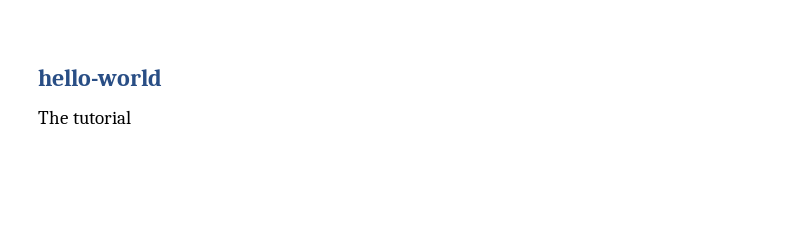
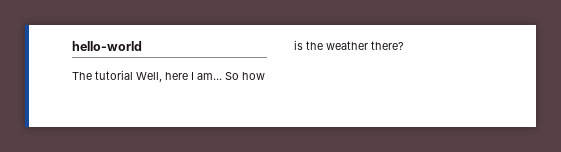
(132, 117) none -> [136,72,265,82] [294,40,404,50] Well, here I am... So how is the weather there?

